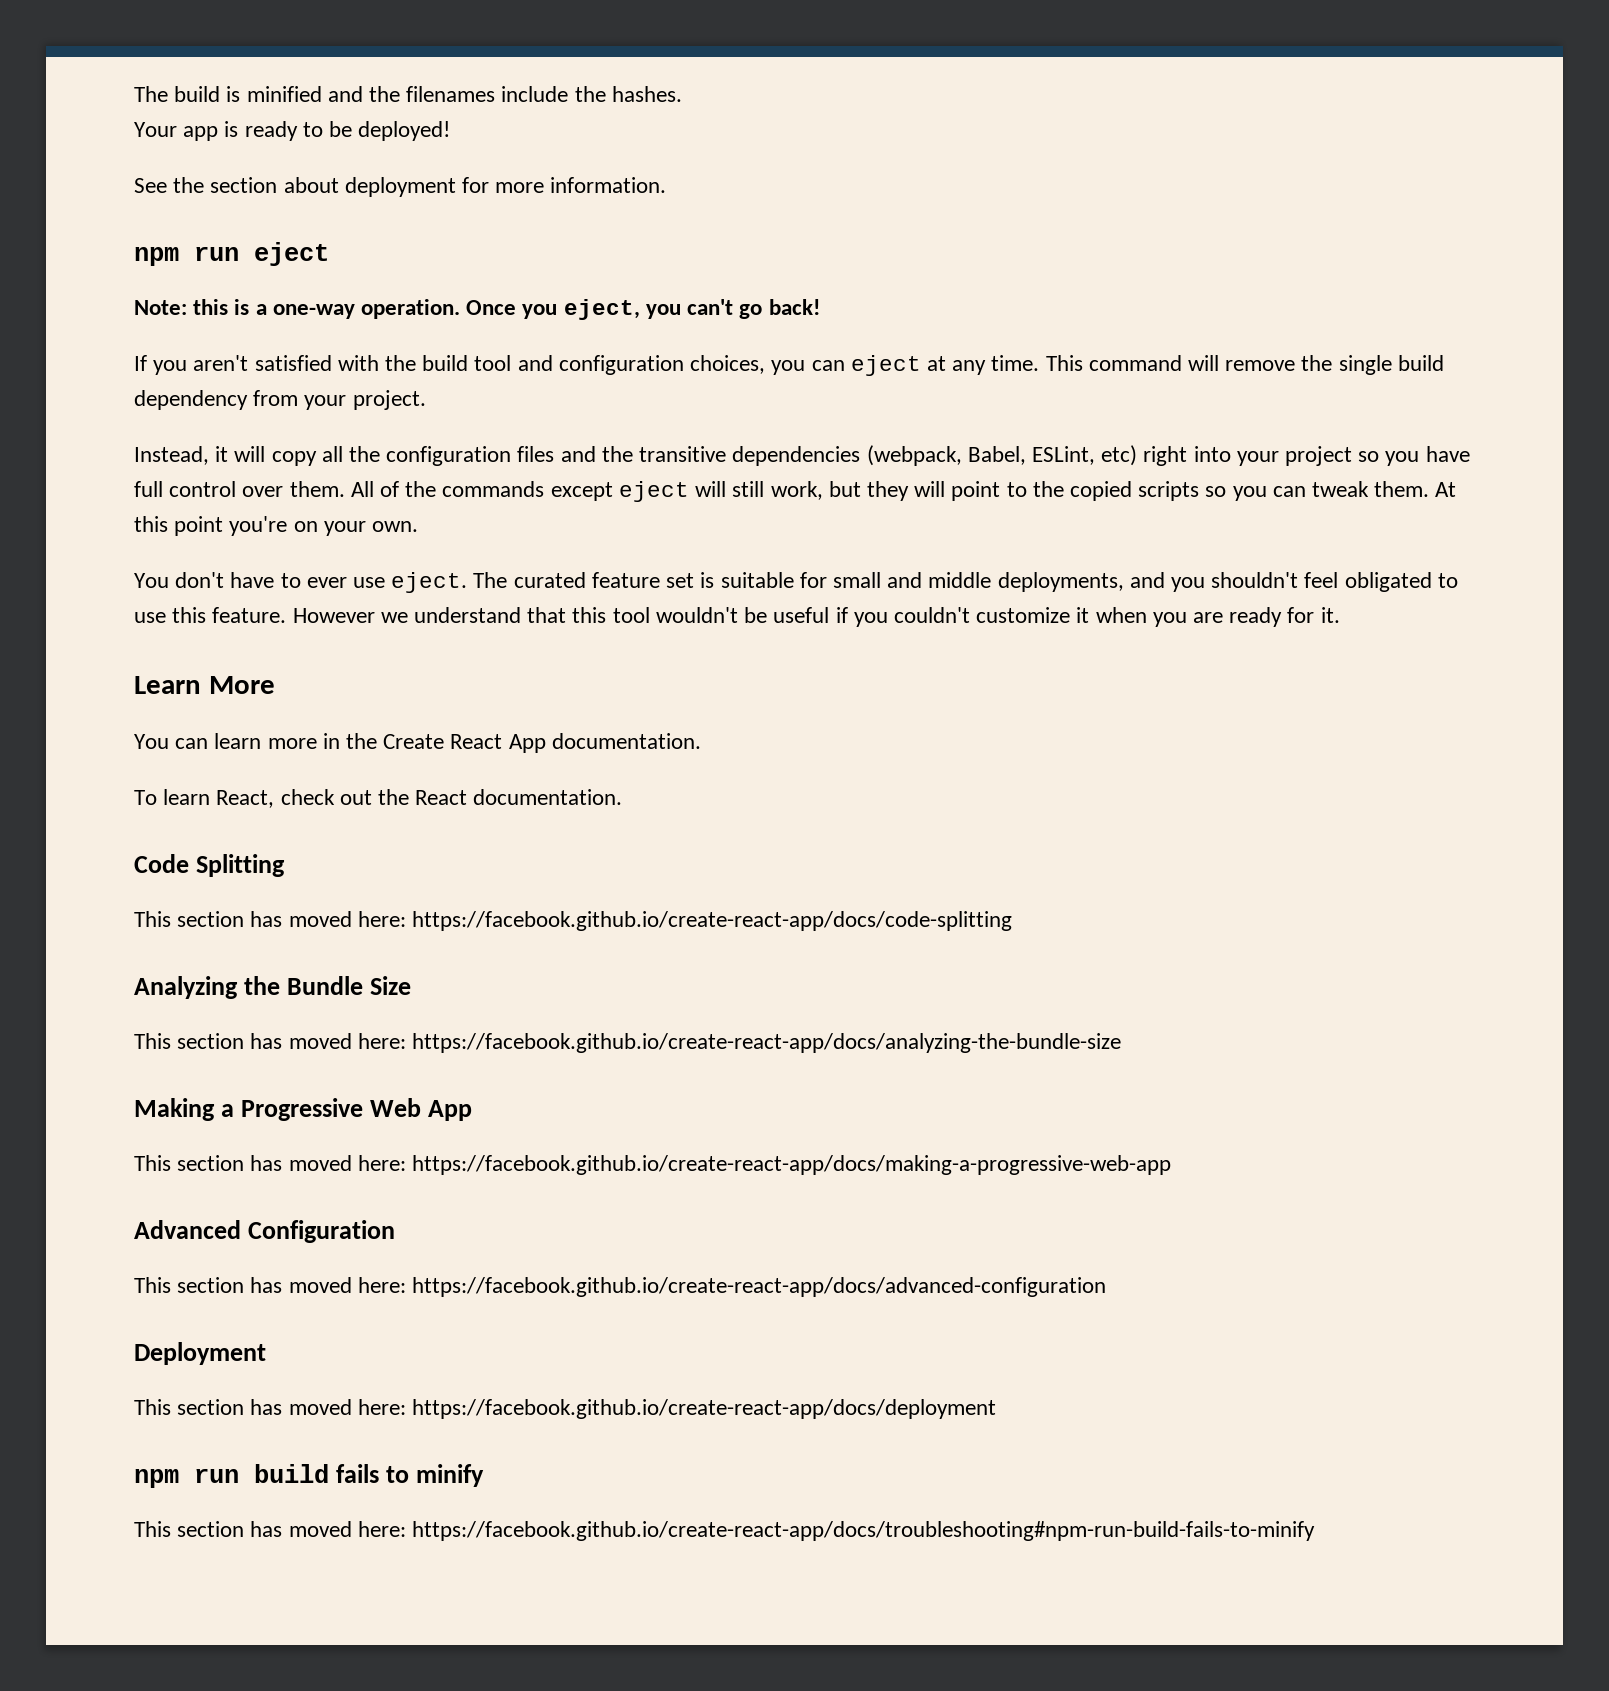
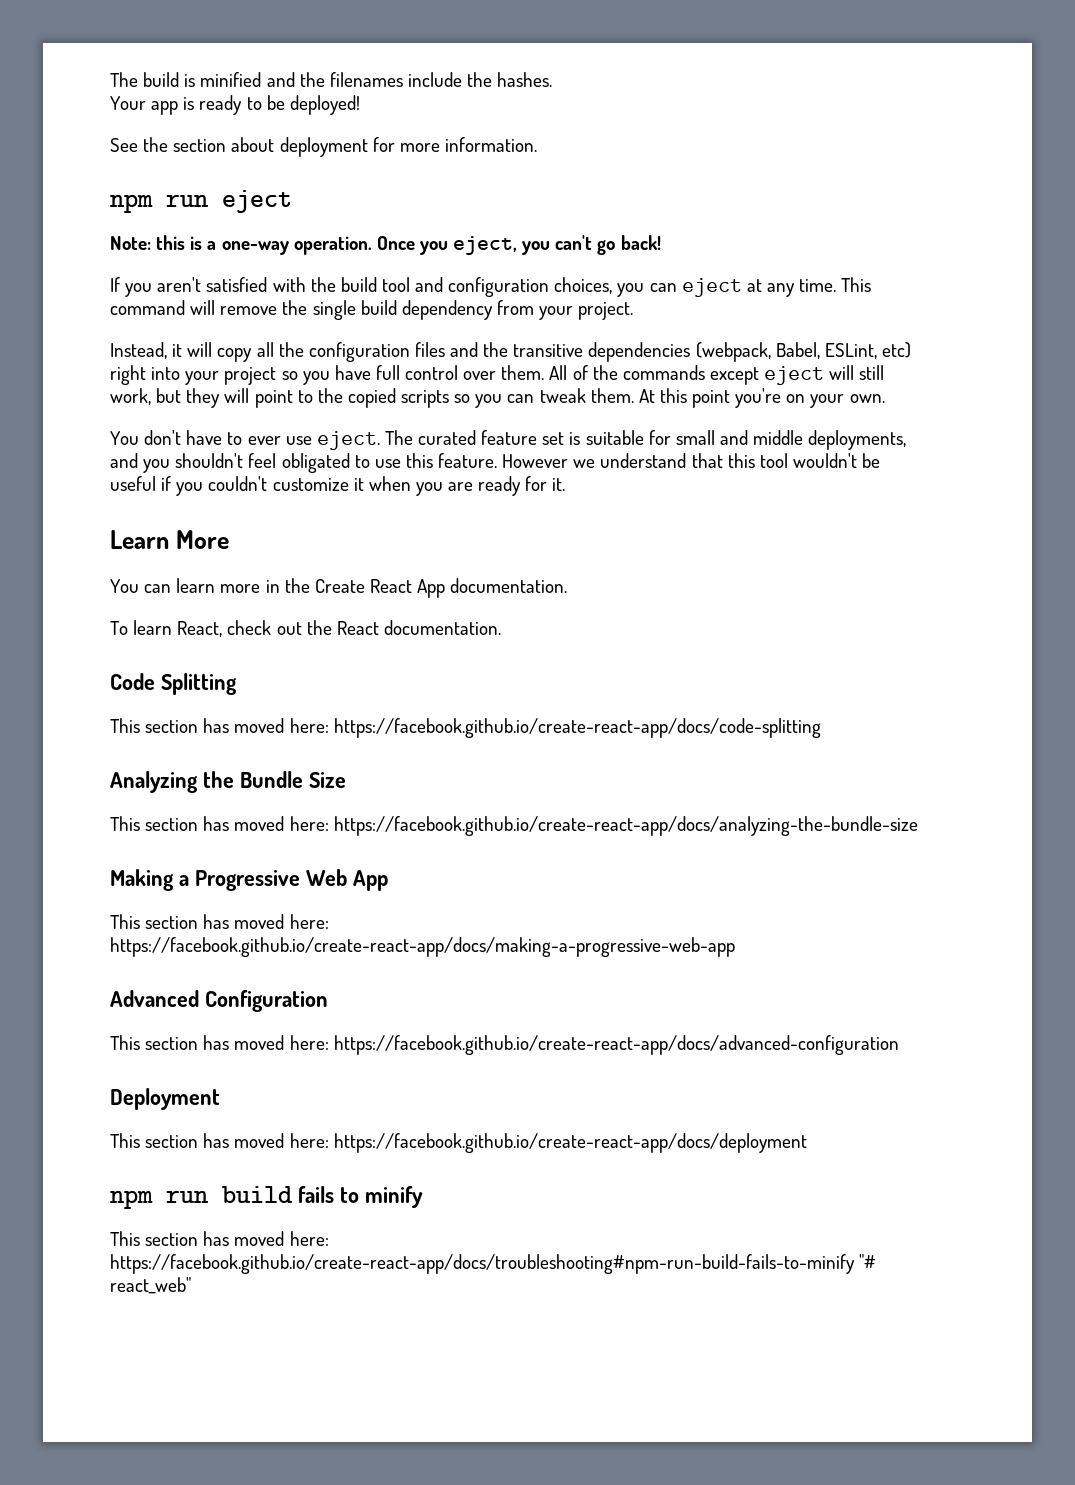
(1316, 1531) none -> [859,1254,877,1269] [110,1277,191,1294] "# react_web"

